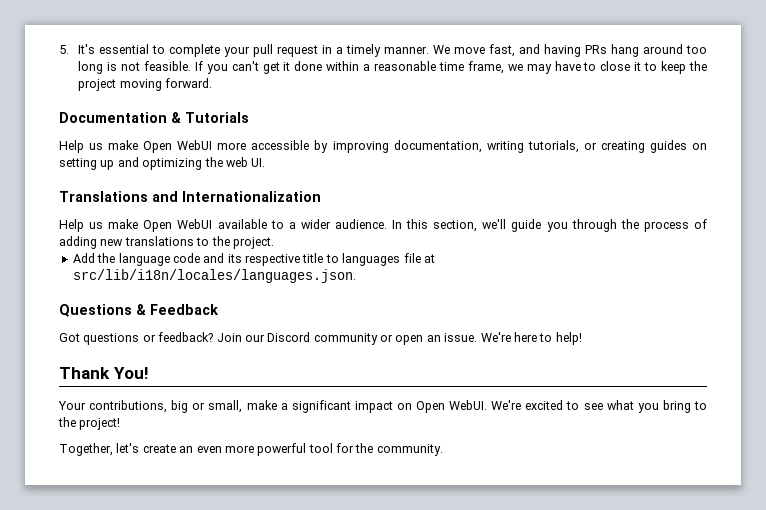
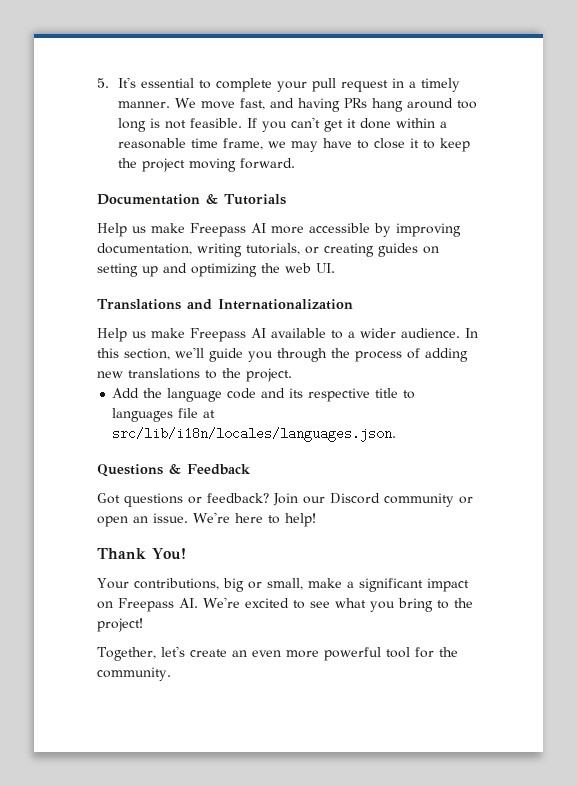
[143,140,213,153] Open WebUI -> [190,223,266,237] Freepass AI
[143,219,213,232] Open WebUI -> [190,328,266,342] Freepass AI
[416,400,488,413] Open WebUI. -> [118,598,198,612] Freepass AI.

